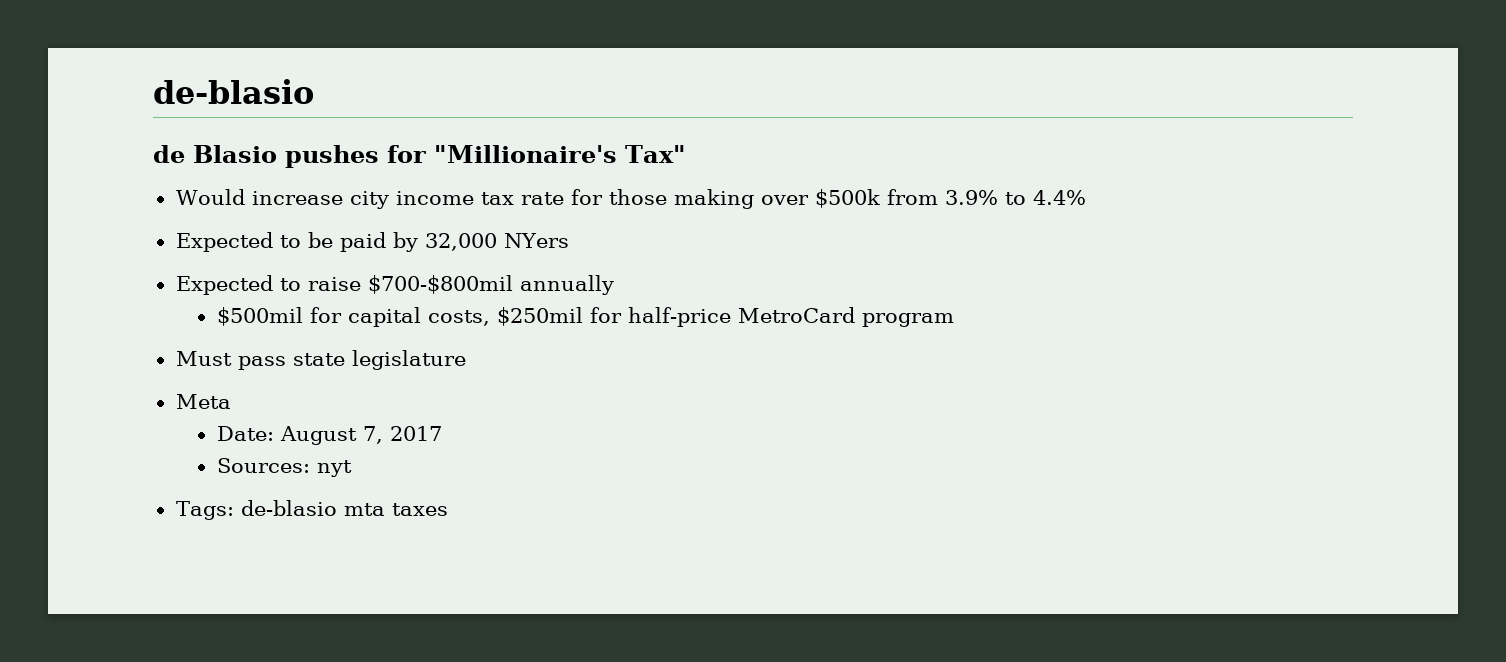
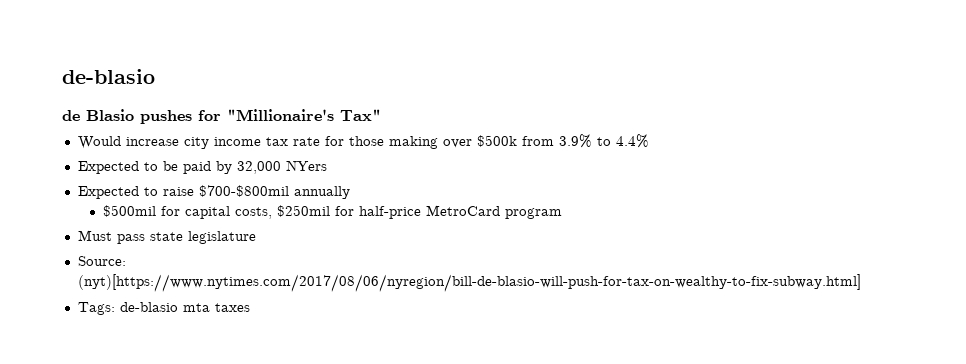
[175,394,231,409] [216,426,442,445] [216,458,352,477] Meta // Date: August 7, 2017 // Sources: nyt -> [77,256,126,266] [77,274,861,292] Source: (nyt)[https://www.nytimes.com/2017/08/06/nyregion/bill-de-blasio-will-push-for-tax-on-wealthy-to-fix-subway.html]

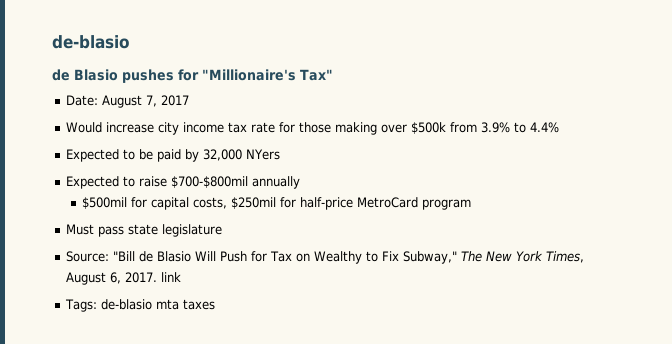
(381, 115) none -> [66,95,190,108] // Date: August 7, 2017
[77,274,861,292] (nyt)[https://www.nytimes.com/2017/08/06/nyregion/bill-de-blasio-will-push-for-tax-on-wealthy-to-fix-subway.html] -> [113,251,585,264] [66,272,182,285] "Bill de Blasio Will Push for Tax on Wealthy to Fix Subway," The New York Times, August 6, 2017. link

